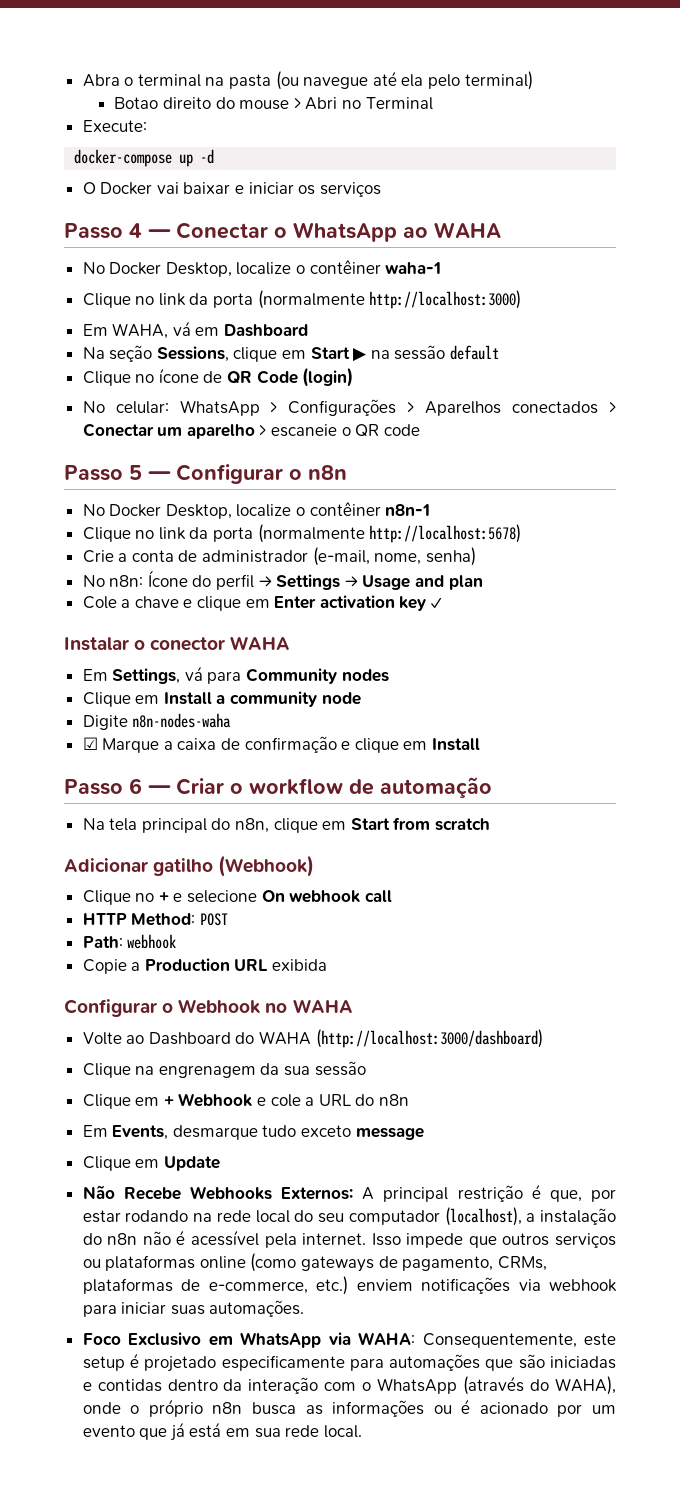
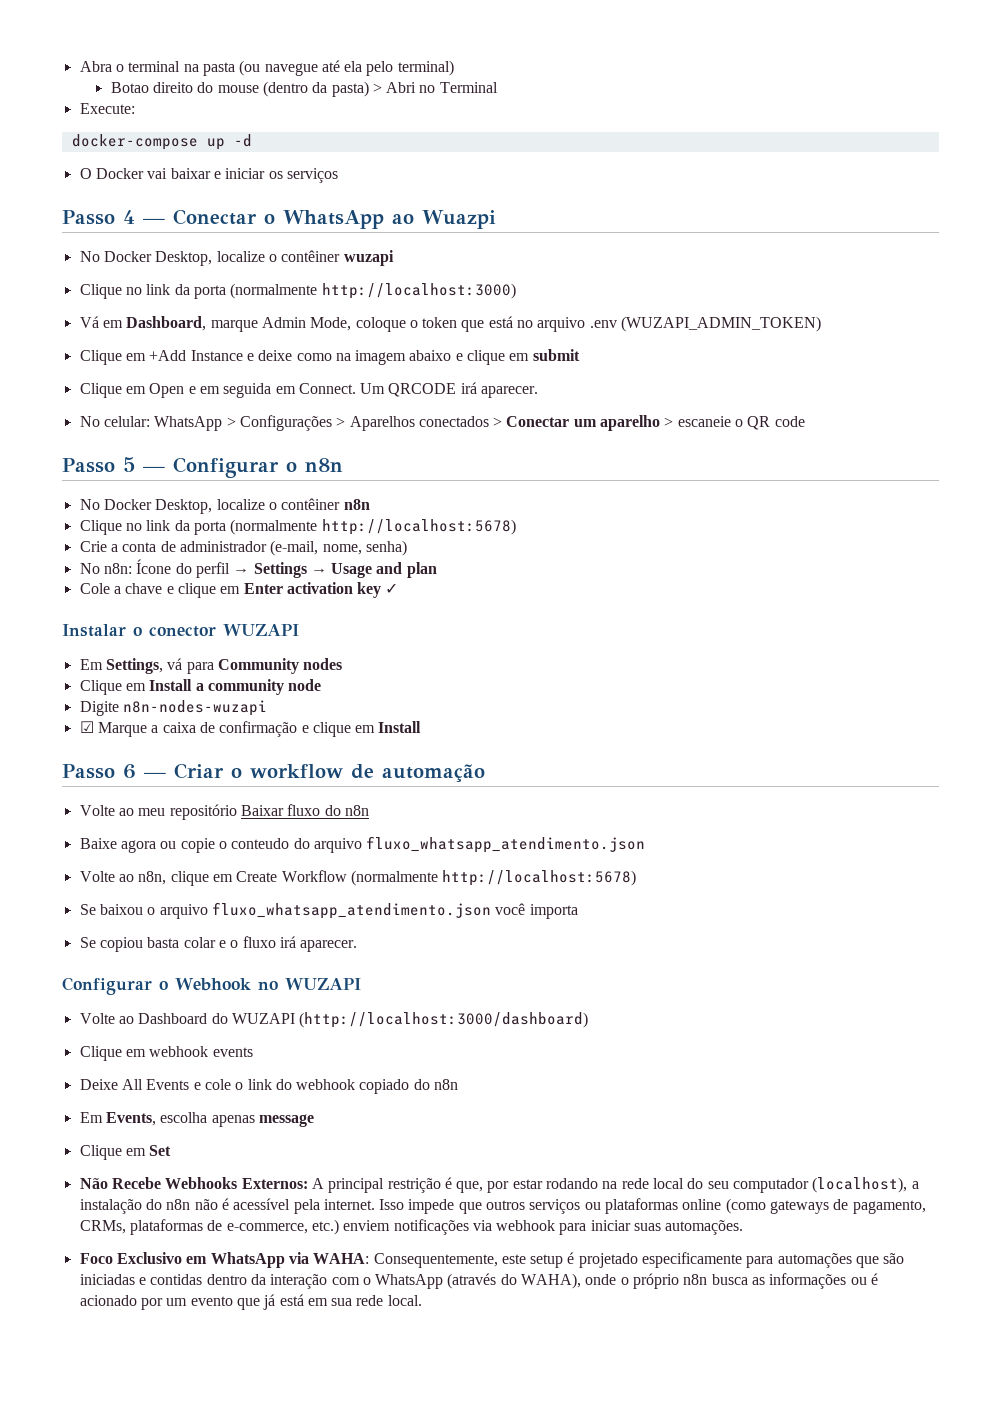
(290, 105) none -> [262,81,369,97] (dentro da pasta)
[434,222,501,238] [82,260,442,277] WAHA // No Docker Desktop, localize o contêiner waha-1 -> [421,210,496,229] [79,250,394,266] Wuazpi // No Docker Desktop, localize o contêiner wuzapi
[82,321,309,339] [82,345,500,362] [82,367,354,387] Em WAHA, vá em Dashboard // Na seção Sessions, clique em Start ▶ na sessão default // Clique no ícone de QR Code (login) -> [79,316,822,332] [79,349,580,365] [79,382,539,398] Vá em Dashboard, marque Admin Mode, coloque o token que está no arquivo .env (WUZAPI_ADMIN_TOKEN) // Clique em +Add Instance e deixe como na imagem abaixo e clique em submit // Clique em Open e em seguida em Connect. Um QRCODE irá aparecer.
[385,504,431,516] n8n-1 -> [343,499,370,510] n8n
[230,636,291,650] WAHA -> [223,624,299,636] WUZAPI
[132,713,232,728] n8n-nodes-waha -> [122,700,267,716] n8n-nodes-wuzapi
[82,817,491,833] [64,855,315,877] [82,890,392,905] [82,913,228,926] [82,934,177,949] [82,958,328,974] Na tela principal do n8n, clique em Start from scratch // Adicionar gatilho (Webhook) // Clique no + e selecione On webhook call // HTTP Method: POST // Path: webhook // Copie a Production URL exibida -> [79,804,369,820] [79,836,646,853] [79,870,637,886] [79,902,578,919] [79,936,358,952] Volte ao meu repositório Baixar fluxo do n8n // Baixe agora ou copie o conteudo do arquivo fluxo_whatsapp_atendimento.json // Volte ao n8n, clique em Create Workflow (normalmente http://localhost:5678) // Se baixou o arquivo fluxo_whatsapp_atendimento.json você importa // Se copiou basta colar e o fluxo irá aparecer.
[292,999,353,1013] WAHA -> [284,978,361,990] WUZAPI
[259,1031,312,1045] WAHA -> [231,1013,295,1024] WUZAPI
[135,1061,366,1078] [82,1093,351,1109] na engrenagem da sua sessão // Clique em + Webhook e cole a URL -> [125,1046,253,1057] [79,1079,410,1094] em webhook events // Deixe All Events e cole o link do webhook copiado
[172,1125,352,1140] desmarque tudo exceto -> [160,1112,255,1127] escolha apenas
[163,1156,220,1171] Update -> [149,1145,172,1156] Set

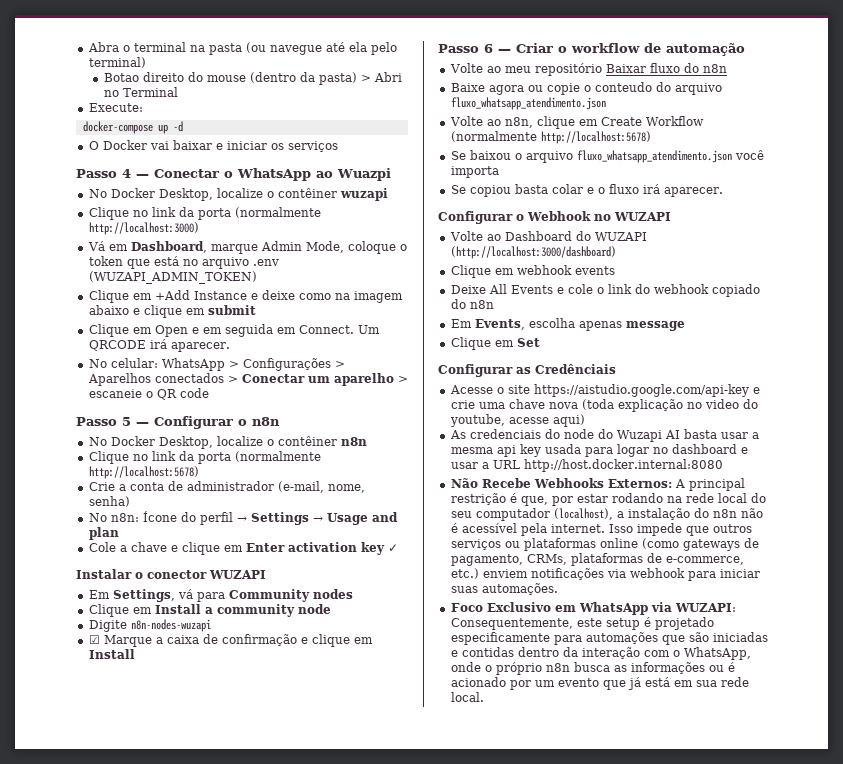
(172, 1150) none -> [438,364,616,377] [449,384,760,397] [450,399,758,412] [449,414,585,427] [449,429,759,442] [450,444,748,457] [450,459,723,472] // Configurar as Credênciais // Acesse o site https://aistudio.google.com/api-key e crie uma chave nova (toda explicação no video do youtube, acesse aqui) // As credenciais do node do Wuzapi AI basta usar a mesma api key usada para logar no dashboard e usar a URL http://host.docker.internal:8080
[313,1253,370,1264] WAHA: -> [674,603,736,612] WUZAPI:
[375,1273,582,1289] WhatsApp (através do WAHA), -> [683,647,751,660] WhatsApp,

